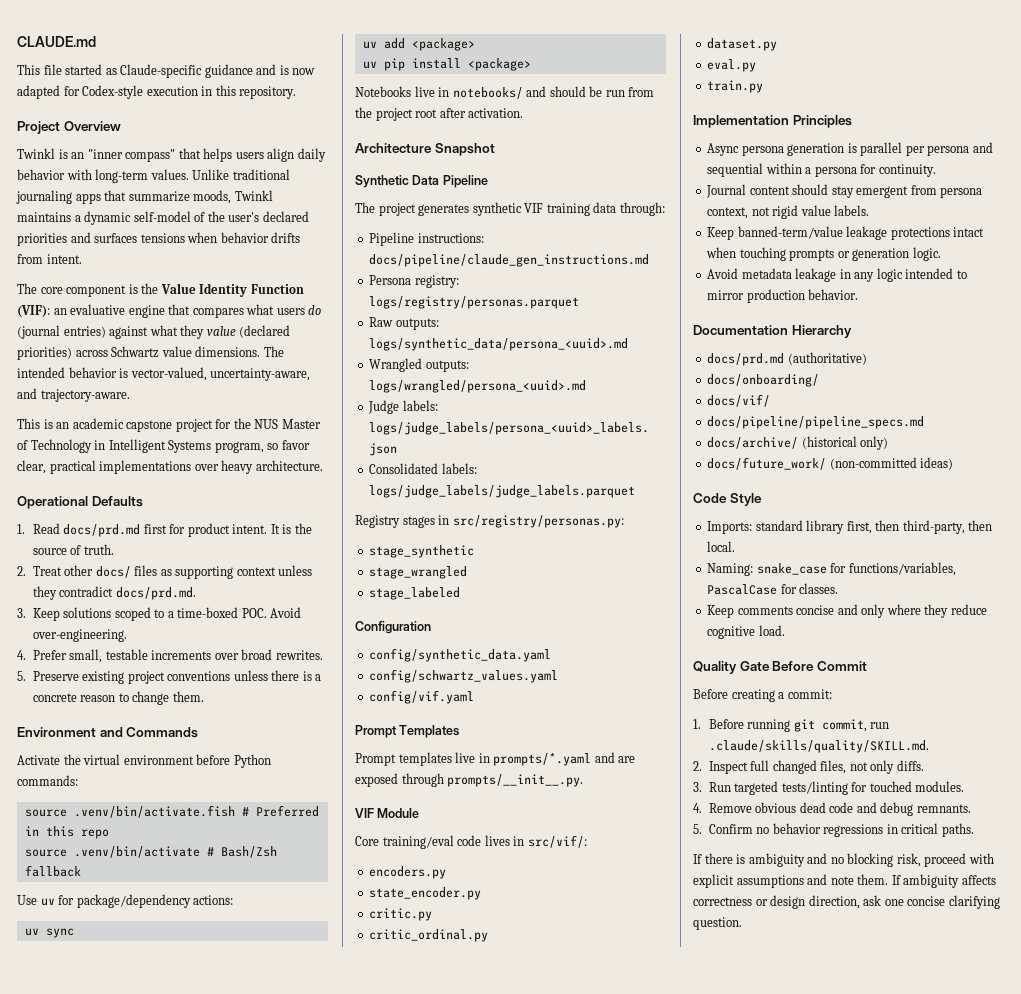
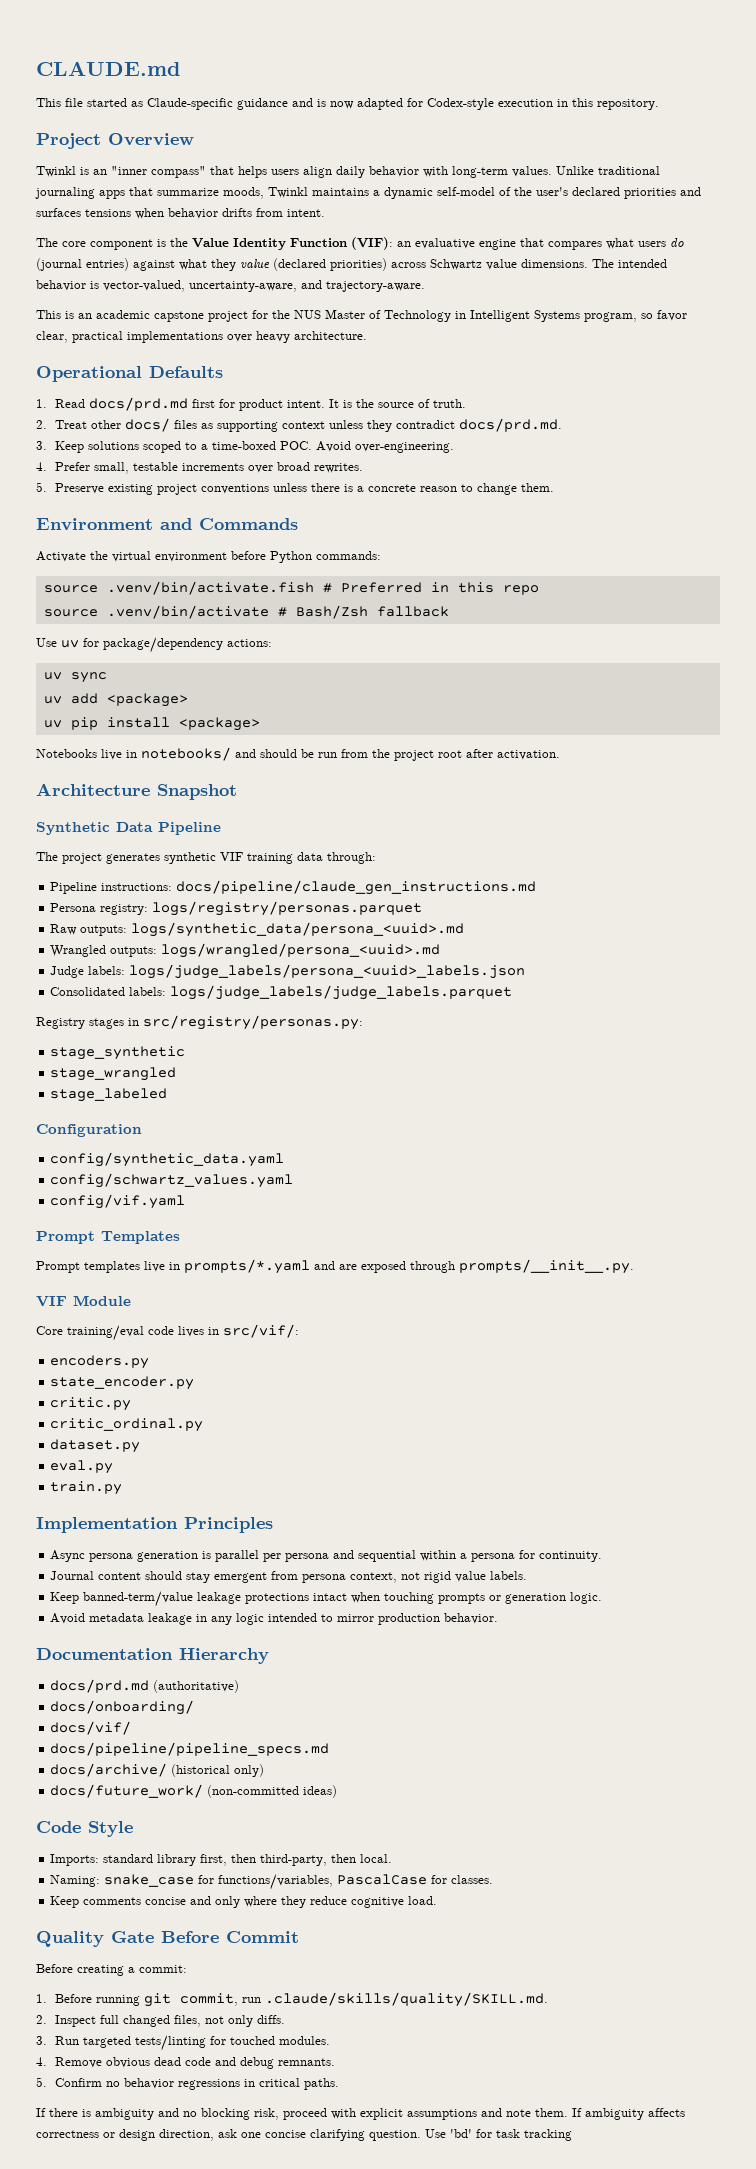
(742, 923) none -> [425,2129,572,2141] Use 'bd' for task tracking

